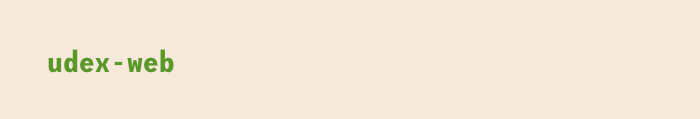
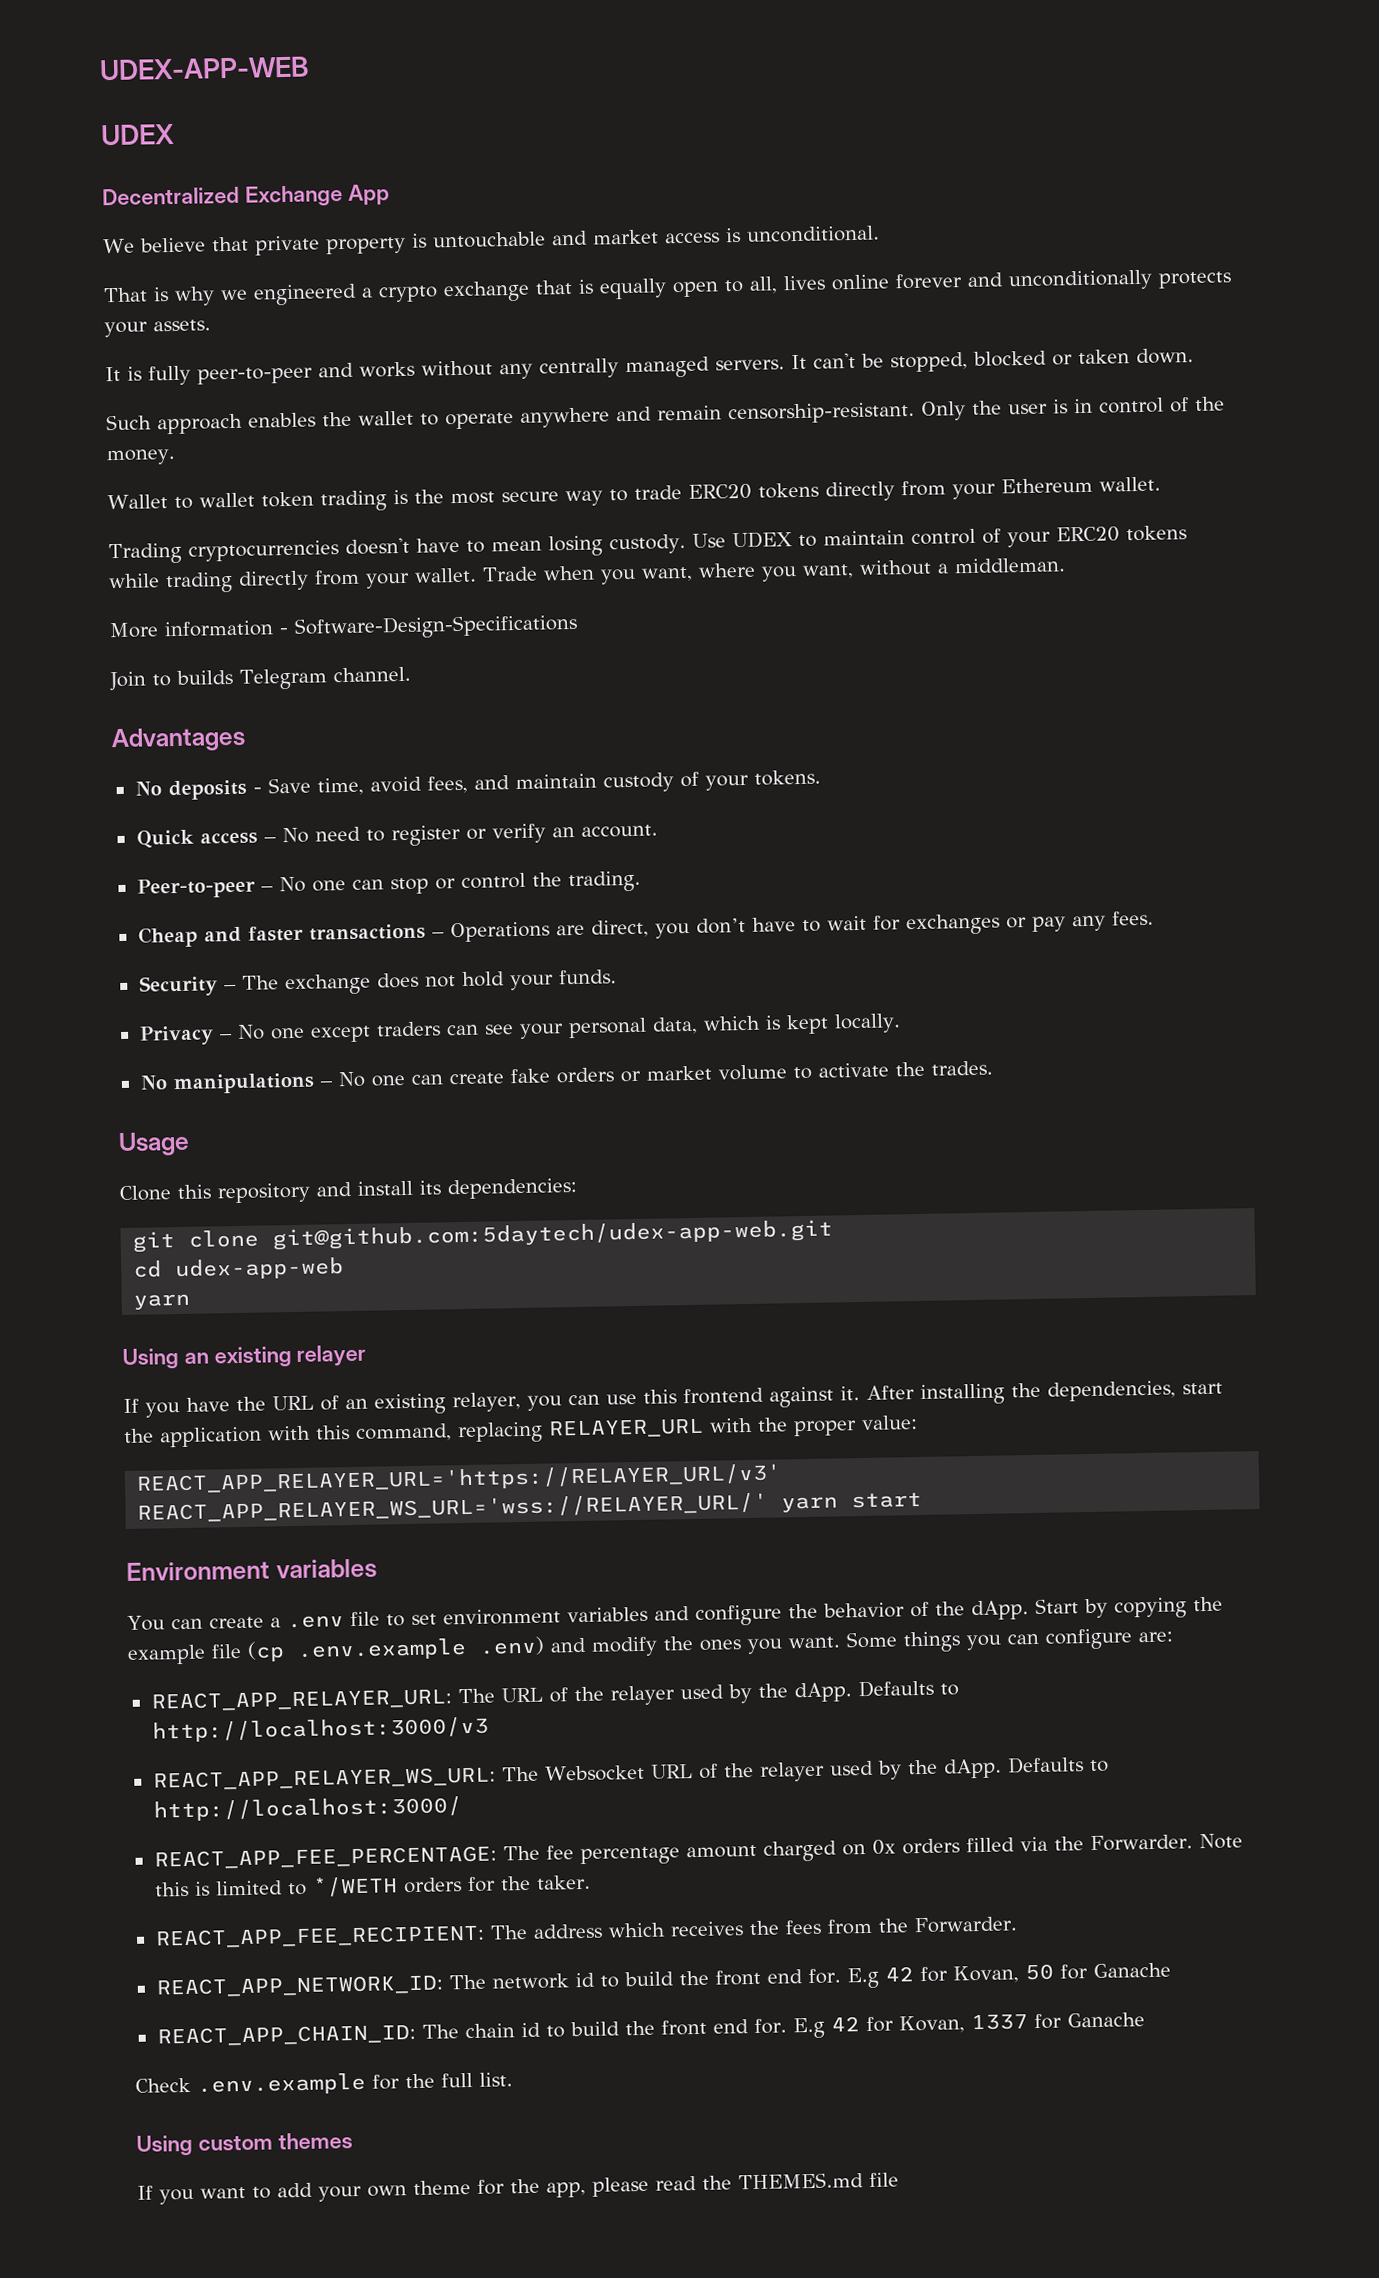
[47,49,175,73] udex-web -> [99,56,309,81] [101,123,175,146] [102,184,390,208] [103,225,880,256] [103,269,1232,306] [104,319,211,338] [105,347,1194,386] [106,396,1225,435] [106,448,176,466] [107,476,1161,512] [108,525,1187,565] [108,557,1066,594] [109,613,578,640] [109,666,411,692] [111,726,246,753] [134,769,821,801] [135,823,658,849] [136,870,641,899] [137,910,1154,948] [138,969,617,997] [138,1013,901,1046] [139,1060,993,1095] [118,1131,190,1157] [119,1177,578,1204] [132,1219,834,1253] [133,1257,345,1281] [133,1293,191,1310] [122,1344,367,1371] [123,1380,1223,1418] [124,1415,918,1448] [136,1463,923,1523] [126,1558,377,1581] [127,1596,1223,1631] [127,1628,1173,1665] [150,1679,959,1712] [151,1716,489,1743] [152,1756,1109,1791] [152,1796,462,1822] [153,1833,1243,1870] [154,1874,591,1897] [154,1916,1018,1949] [155,1962,1171,1998] [156,2012,1145,2047] [135,2072,513,2096] [136,2132,353,2157] [137,2172,899,2205] UDEX-APP-WEB // UDEX // Decentralized Exchange App // We believe that private property is untouchable and market access is unconditional. // That is why we engineered a crypto exchange that is equally open to all, lives online forever and unconditionally protects your assets. // It is fully peer-to-peer and works without any centrally managed servers. It can't be stopped, blocked or taken down. // Such approach enables the wallet to operate anywhere and remain censorship-resistant. Only the user is in control of the money. // Wallet to wallet token trading is the most secure way to trade ERC20 tokens directly from your Ethereum wallet. // Trading cryptocurrencies doesn't have to mean losing custody. Use UDEX to maintain control of your ERC20 tokens while trading directly from your wallet. Trade when you want, where you want, without a middleman. // More information - Software-Design-Specifications // Join to builds Telegram channel. // Advantages // No deposits - Save time, avoid fees, and maintain custody of your tokens. // Quick access – No need to register or verify an account. // Peer-to-peer – No one can stop or control the trading. // Cheap and faster transactions – Operations are direct, you don’t have to wait for exchanges or pay any fees. // Security – The exchange does not hold your funds. // Privacy – No one except traders can see your personal data, which is kept locally. // No manipulations – No one can create fake orders or market volume to activate the trades. // Usage // Clone this repository and install its dependencies: // git clone git@github.com:5daytech/udex-app-web.git // cd udex-app-web // yarn // Using an existing relayer // If you have the URL of an existing relayer, you can use this frontend against it. After installing the dependencies, start the application with this command, replacing RELAYER_URL with the proper value: // REACT_APP_RELAYER_URL='https://RELAYER_URL/v3' REACT_APP_RELAYER_WS_URL='wss://RELAYER_URL/' yarn start // Environment variables // You can create a .env file to set environment variables and configure the behavior of the dApp. Start by copying the example file (cp .env.example .env) and modify the ones you want. Some things you can configure are: // REACT_APP_RELAYER_URL: The URL of the relayer used by the dApp. Defaults to http://localhost:3000/v3 // REACT_APP_RELAYER_WS_URL: The Websocket URL of the relayer used by the dApp. Defaults to http://localhost:3000/ // REACT_APP_FEE_PERCENTAGE: The fee percentage amount charged on 0x orders filled via the Forwarder. Note this is limited to */WETH orders for the taker. // REACT_APP_FEE_RECIPIENT: The address which receives the fees from the Forwarder. // REACT_APP_NETWORK_ID: The network id to build the front end for. E.g 42 for Kovan, 50 for Ganache // REACT_APP_CHAIN_ID: The chain id to build the front end for. E.g 42 for Kovan, 1337 for Ganache // Check .env.example for the full list. // Using custom themes // If you want to add your own theme for the app, please read the THEMES.md file

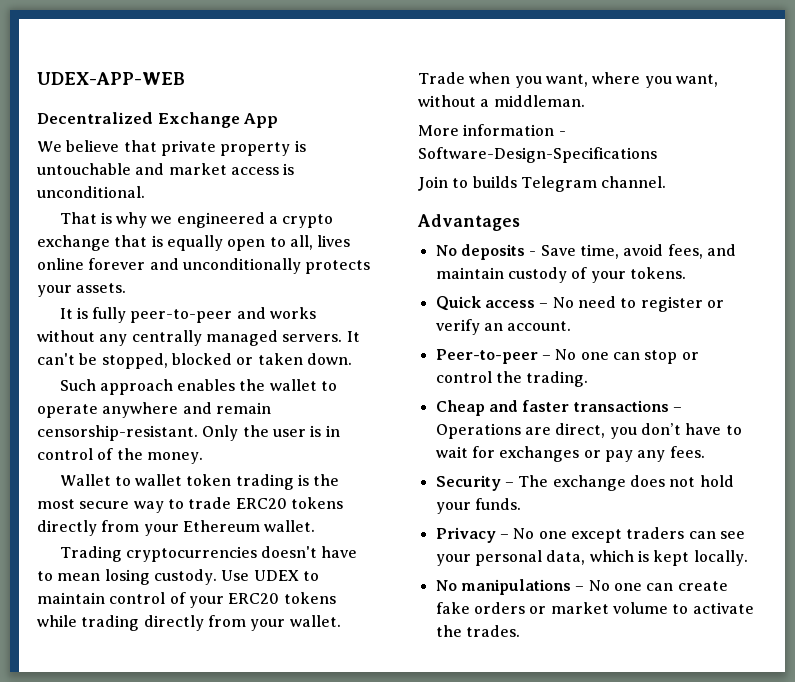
[101,123,175,146] // UDEX -> (185, 78) none
[118,1131,190,1157] [119,1177,578,1204] [132,1219,834,1253] [133,1257,345,1281] [133,1293,191,1310] [122,1344,367,1371] [123,1380,1223,1418] [124,1415,918,1448] [136,1463,923,1523] [126,1558,377,1581] [127,1596,1223,1631] [127,1628,1173,1665] [150,1679,959,1712] [151,1716,489,1743] [152,1756,1109,1791] [152,1796,462,1822] [153,1833,1243,1870] [154,1874,591,1897] [154,1916,1018,1949] [155,1962,1171,1998] [156,2012,1145,2047] [135,2072,513,2096] [136,2132,353,2157] [137,2172,899,2205] // Usage // Clone this repository and install its dependencies: // git clone git@github.com:5daytech/udex-app-web.git // cd udex-app-web // yarn // Using an existing relayer // If you have the URL of an existing relayer, you can use this frontend against it. After installing the dependencies, start the application with this command, replacing RELAYER_URL with the proper value: // REACT_APP_RELAYER_URL='https://RELAYER_URL/v3' REACT_APP_RELAYER_WS_URL='wss://RELAYER_URL/' yarn start // Environment variables // You can create a .env file to set environment variables and configure the behavior of the dApp. Start by copying the example file (cp .env.example .env) and modify the ones you want. Some things you can configure are: // REACT_APP_RELAYER_URL: The URL of the relayer used by the dApp. Defaults to http://localhost:3000/v3 // REACT_APP_RELAYER_WS_URL: The Websocket URL of the relayer used by the dApp. Defaults to http://localhost:3000/ // REACT_APP_FEE_PERCENTAGE: The fee percentage amount charged on 0x orders filled via the Forwarder. Note this is limited to */WETH orders for the taker. // REACT_APP_FEE_RECIPIENT: The address which receives the fees from the Forwarder. // REACT_APP_NETWORK_ID: The network id to build the front end for. E.g 42 for Kovan, 50 for Ganache // REACT_APP_CHAIN_ID: The chain id to build the front end for. E.g 42 for Kovan, 1337 for Ganache // Check .env.example for the full list. // Using custom themes // If you want to add your own theme for the app, please read the THEMES.md file -> (520, 631) none

